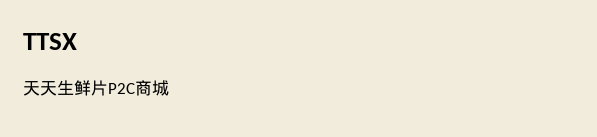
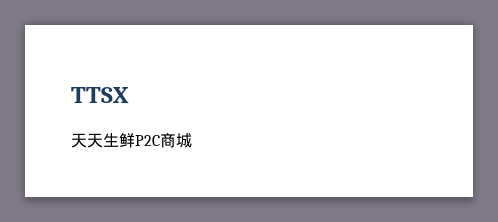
[91,80,108,96] 片 -> (135, 140) none

